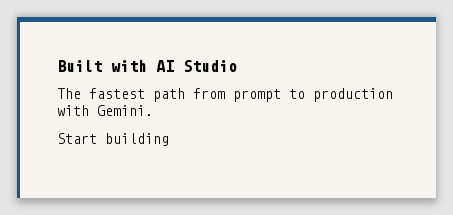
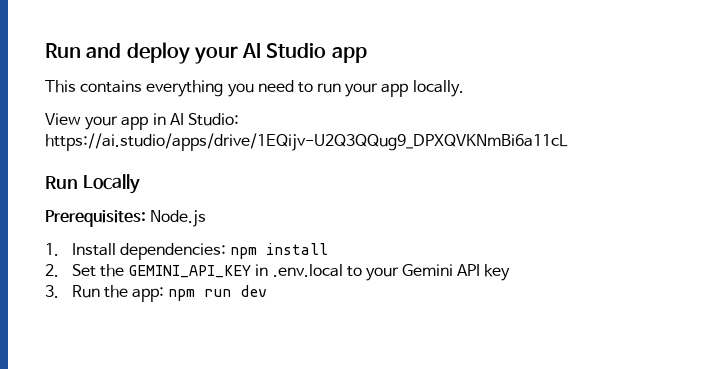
[57,60,237,72] [57,88,393,102] [57,105,153,116] [57,133,169,146] Built with AI Studio // The fastest path from prompt to production with Gemini. // Start building -> [45,42,367,64] [45,80,464,97] [45,113,239,130] [45,133,568,151] [45,174,140,194] [45,210,207,227] [45,243,329,260] [45,264,511,281] [45,285,268,302] Run and deploy your AI Studio app // This contains everything you need to run your app locally. // View your app in AI Studio: https://ai.studio/apps/drive/1EQijv-U2Q3QQug9_DPXQVKNmBi6a11cL // Run Locally // Prerequisites: Node.js // 1. Install dependencies: npm install // 2. Set the GEMINI_API_KEY in .env.local to your Gemini API key // 3. Run the app: npm run dev

